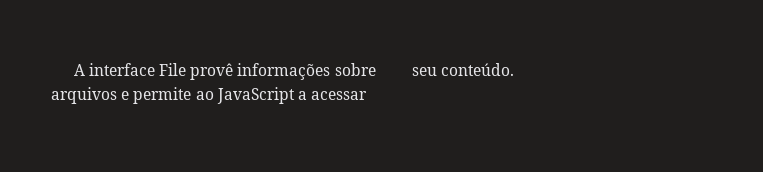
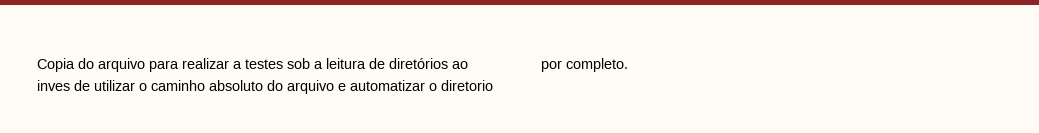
[73,63,376,80] [51,87,368,104] [412,63,515,76] A interface File provê informações sobre arquivos e permite ao JavaScript a acessar seu conteúdo. -> [37,58,468,72] [37,80,493,94] [541,58,628,72] Copia do arquivo para realizar a testes sob a leitura de diretórios ao inves de utilizar o caminho absoluto do arquivo e automatizar o diretorio por completo.

